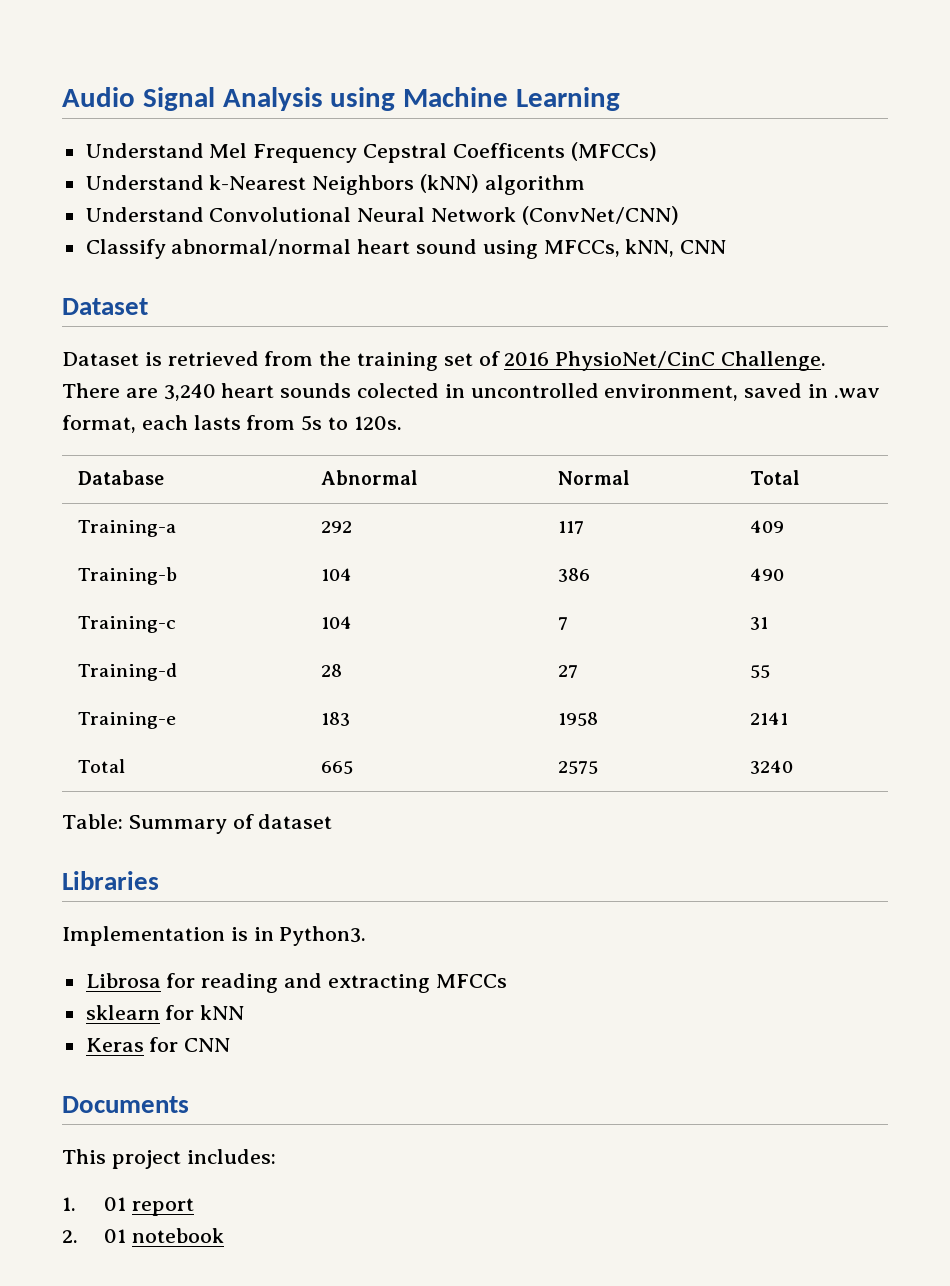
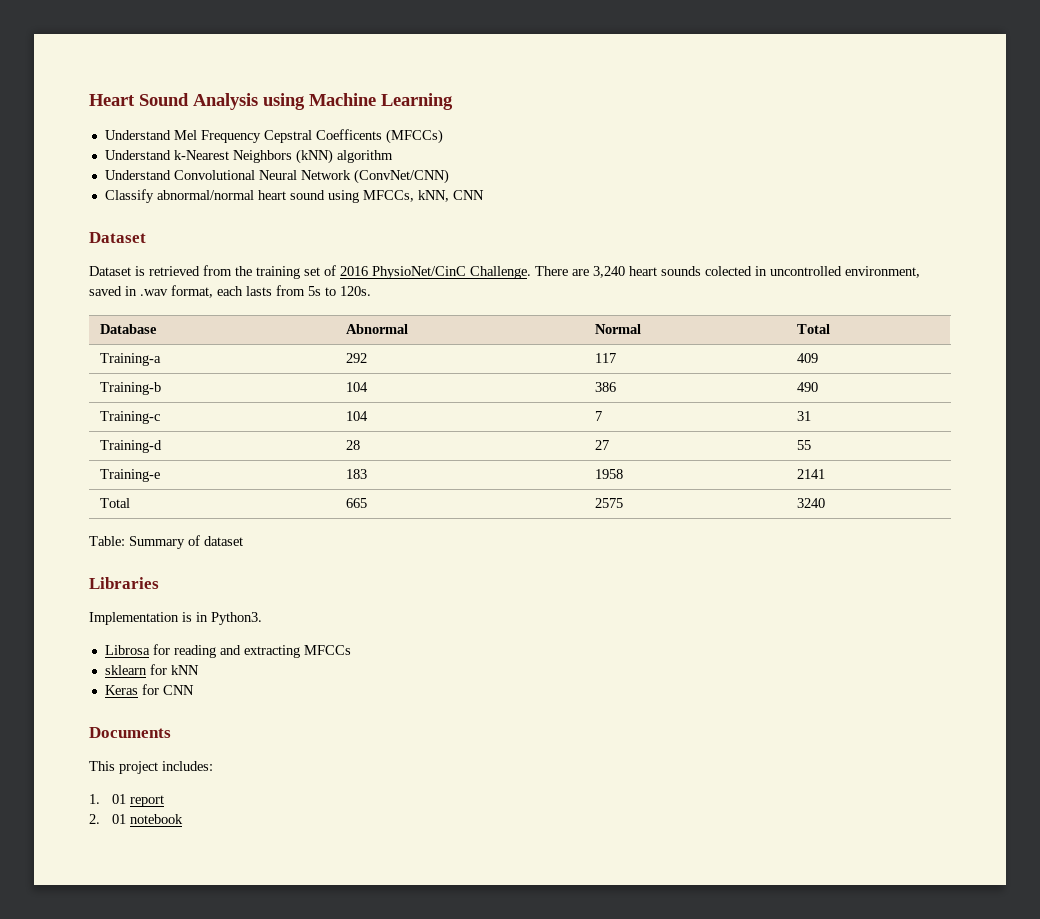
[62,87,215,111] Audio Signal -> [89,93,189,106] Heart Sound

